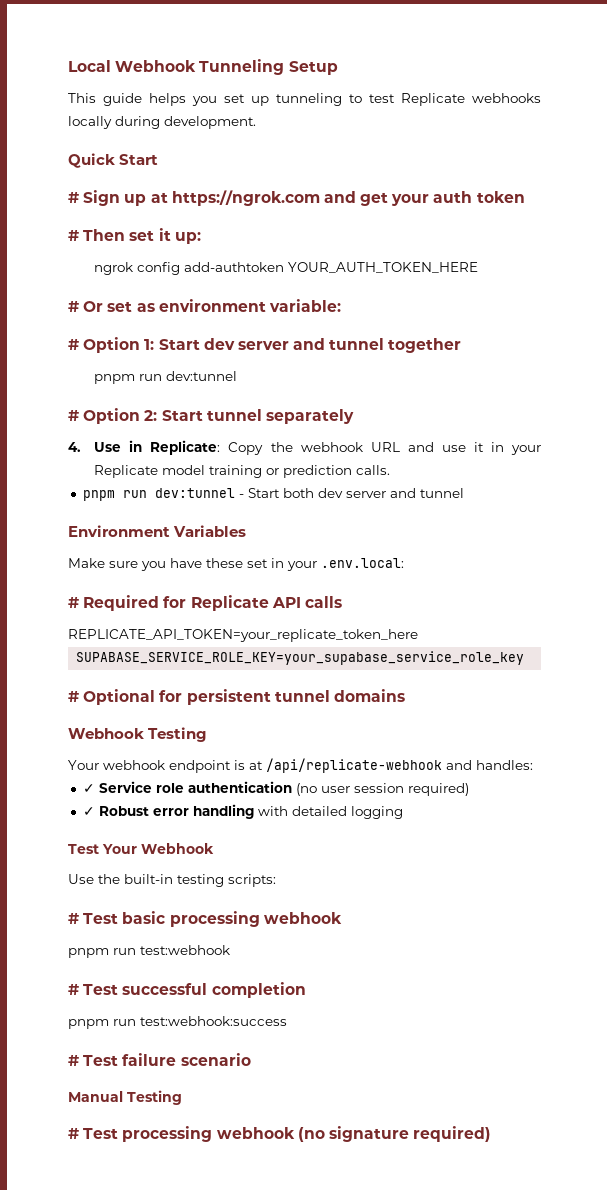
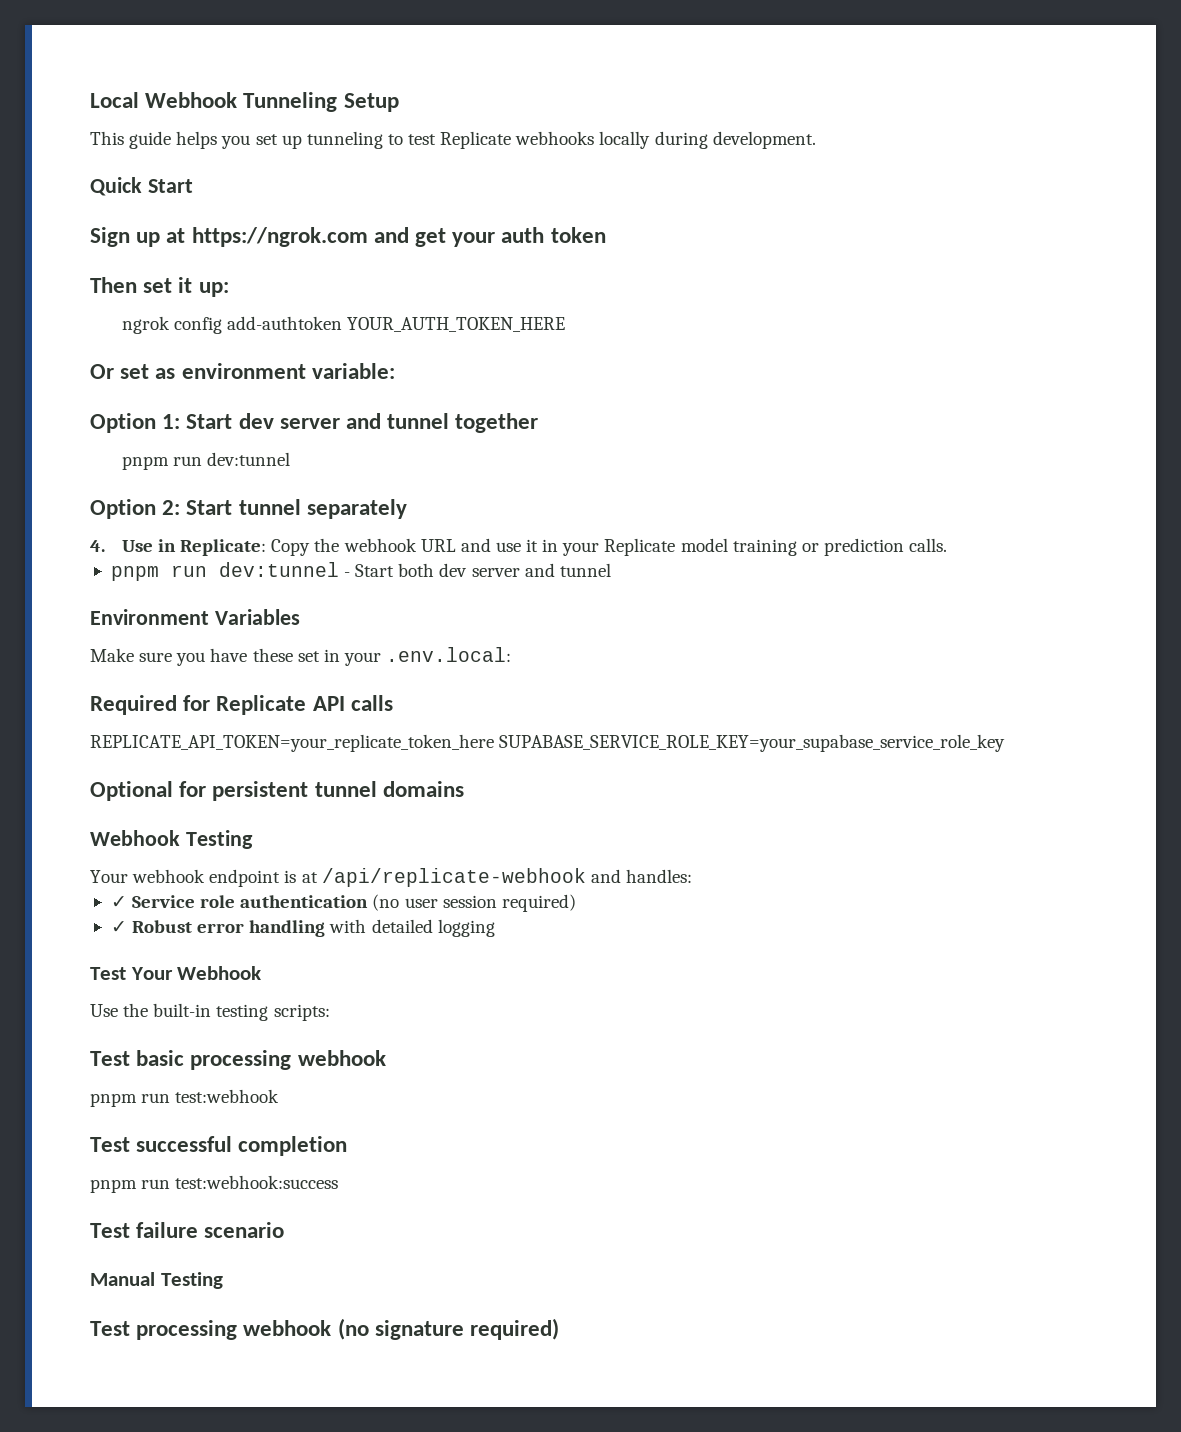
[68,192,79,203] # -> (193, 186) none
[68,230,79,241] # -> (606, 235) none
[68,301,79,312] # -> (566, 324) none
[68,339,79,350] # -> (395, 371) none
[68,410,79,421] # -> (291, 459) none
[68,597,79,608] # -> (512, 654) none
(418, 635) // -> (494, 743) none
[68,691,79,702] # -> (1006, 743) none
[68,913,79,924] # -> (330, 1012) none
[68,984,79,995] # -> (280, 1096) none
[68,1055,79,1066] # -> (339, 1182) none
[68,1128,79,1139] # -> (223, 1280) none

